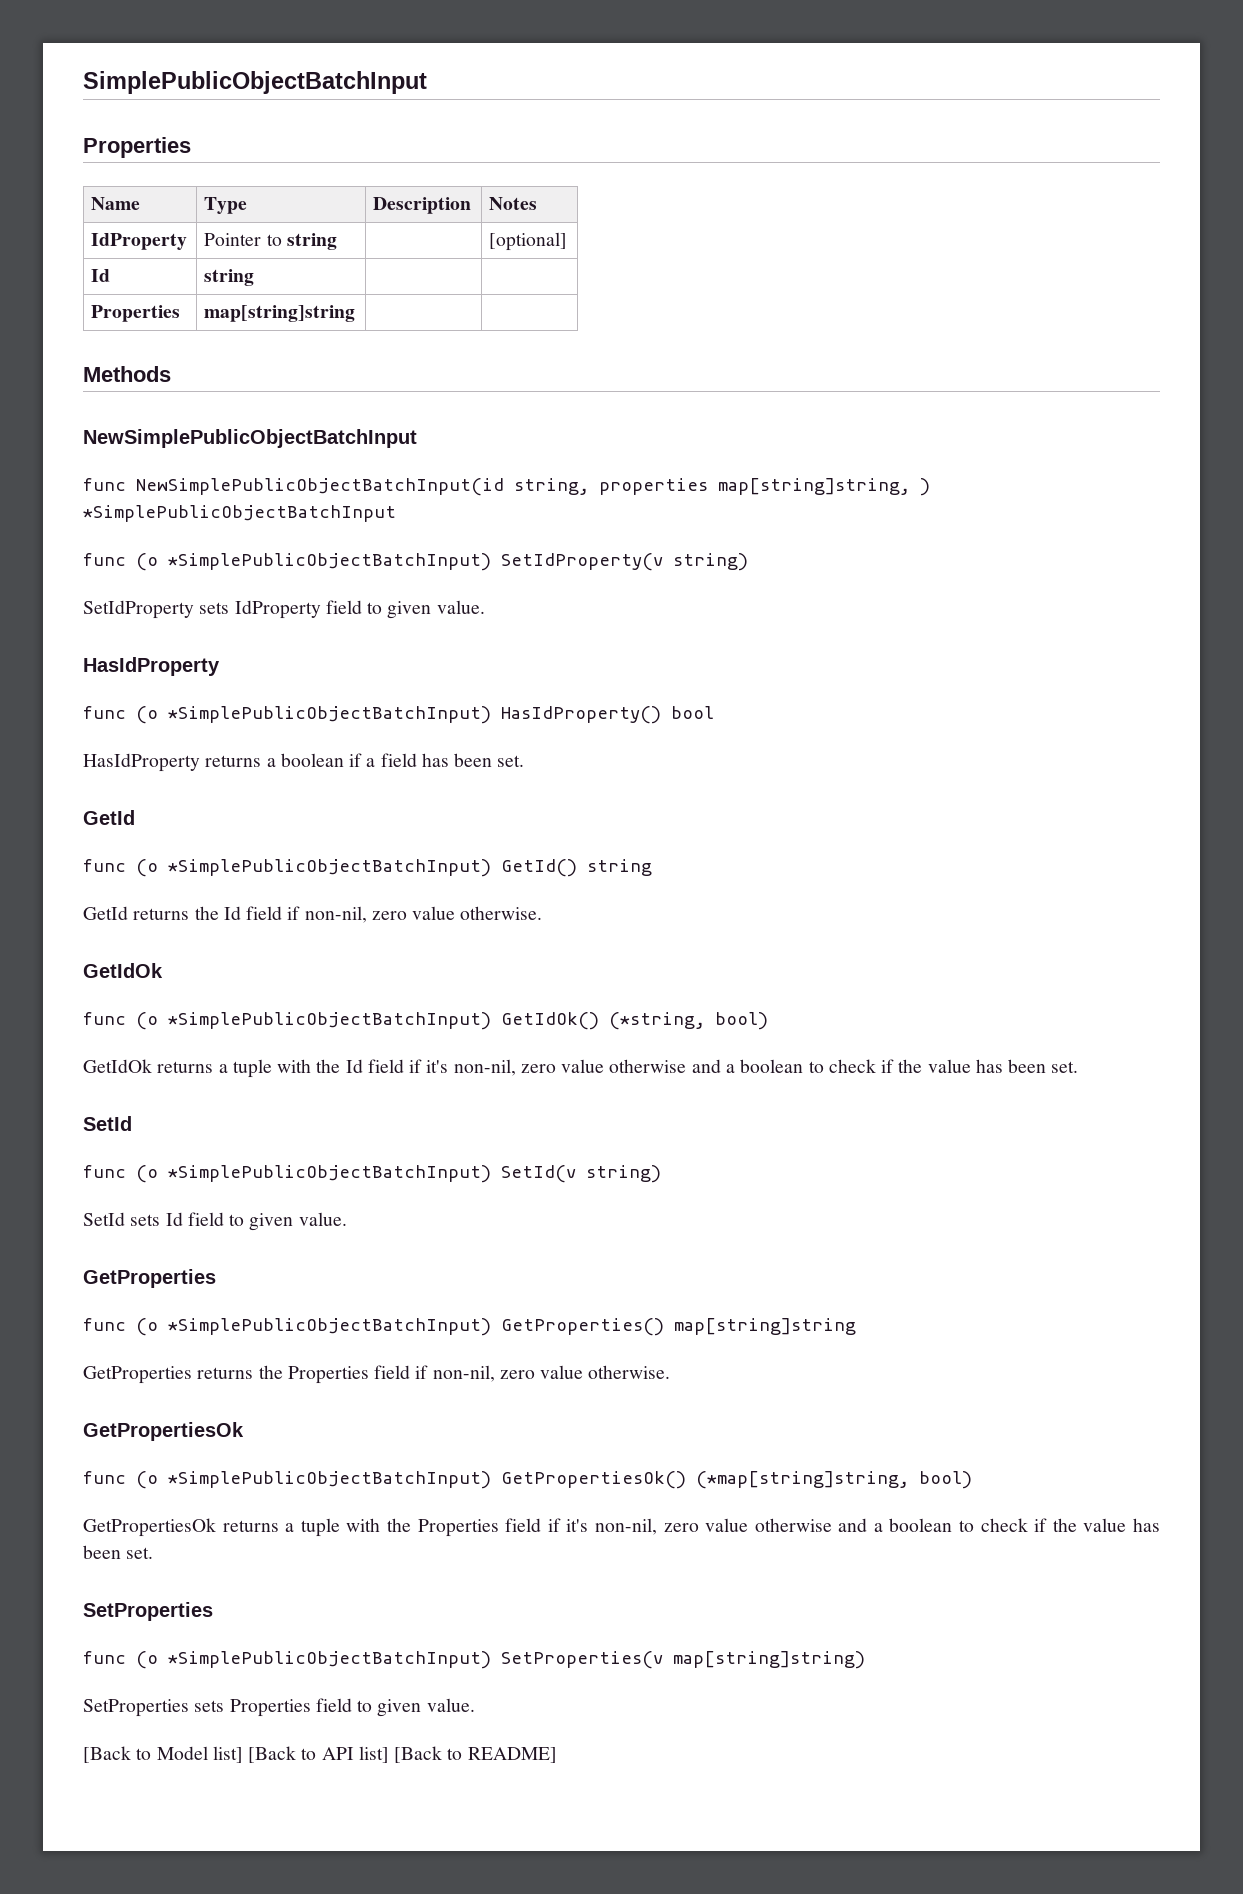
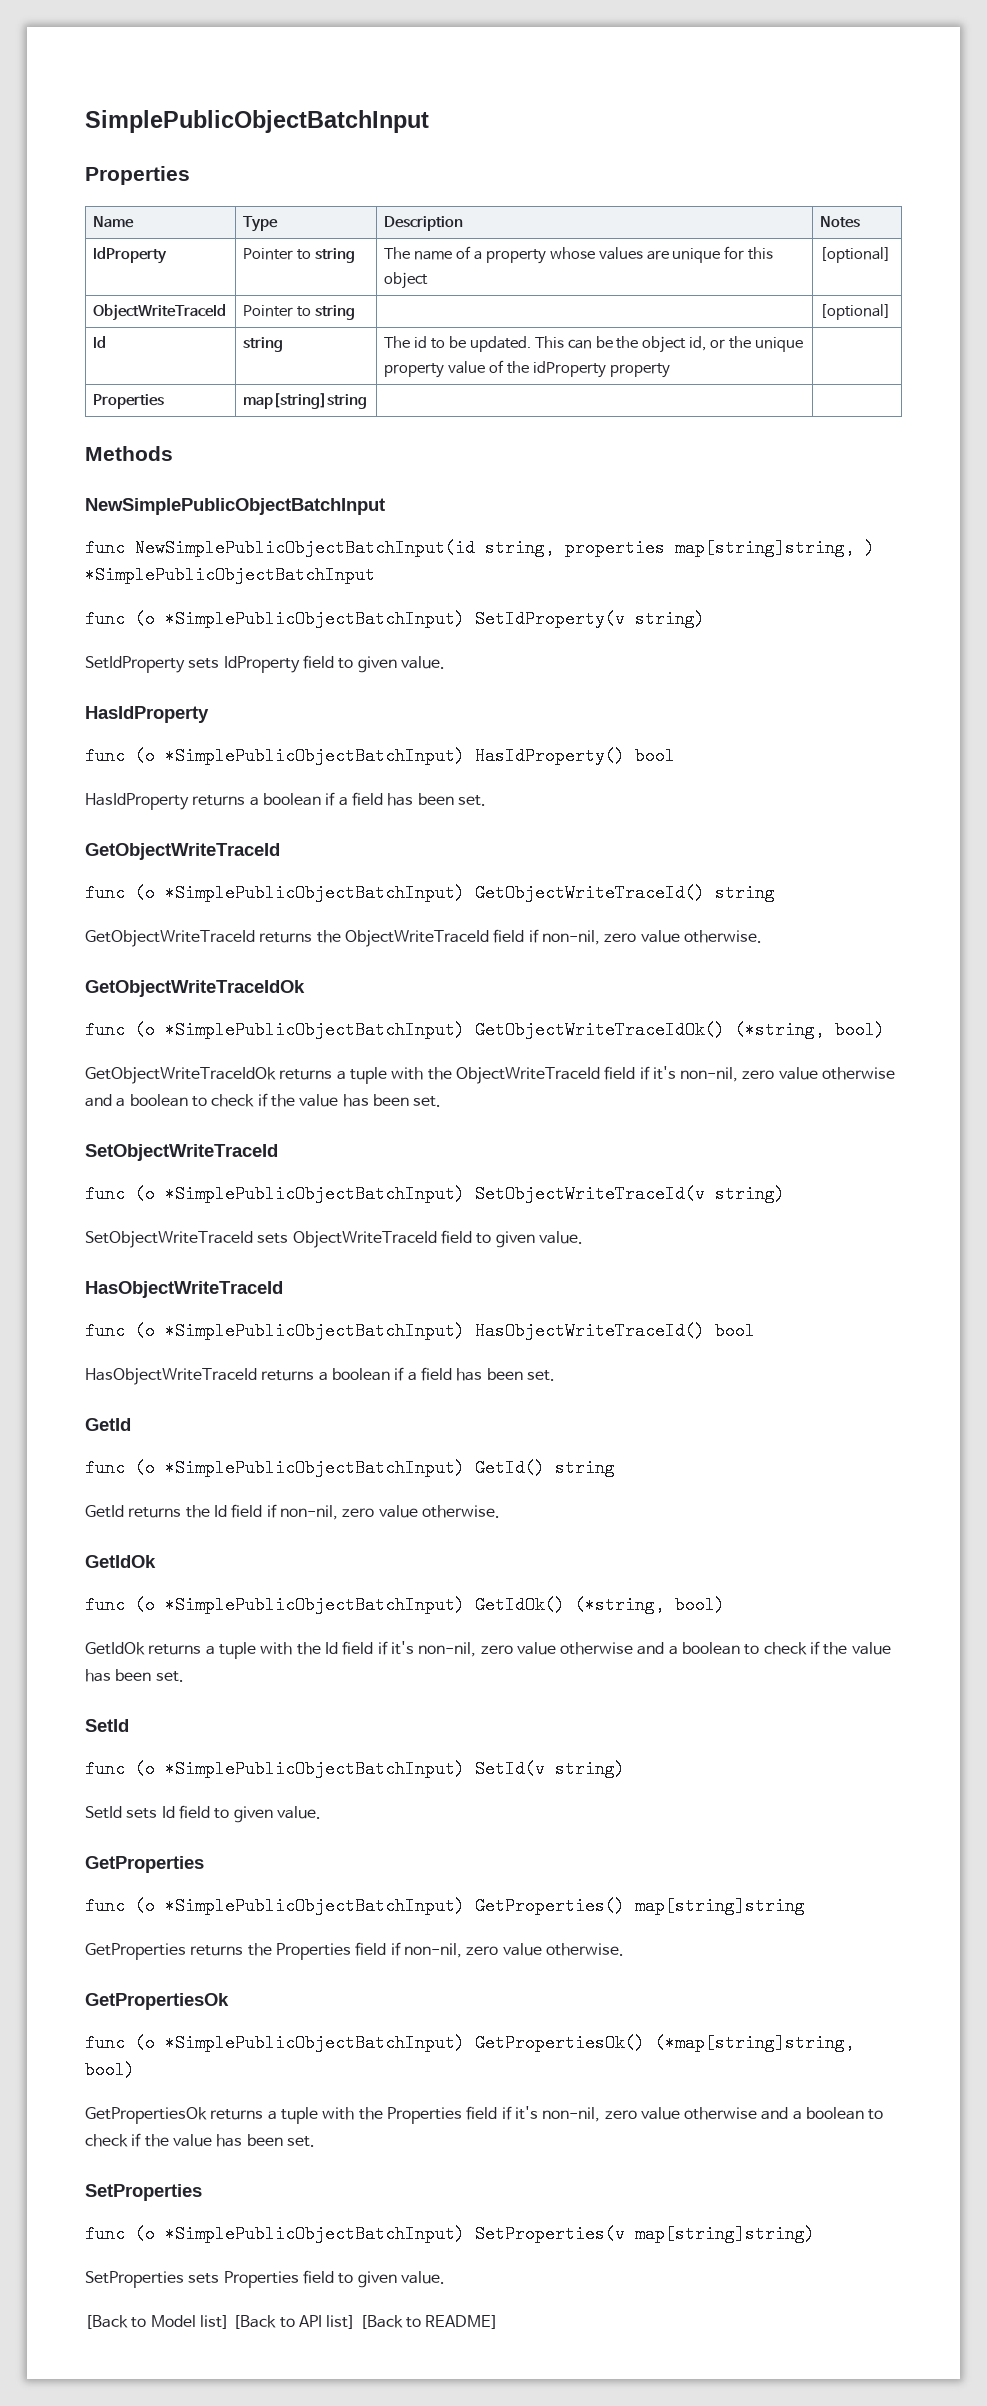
[489,232,568,251] [91,269,111,282] [204,269,255,286] | [optional] // Id | string | -> [384,246,774,264] [384,272,429,289] [820,247,892,263] [93,304,227,321] [243,305,355,320] [820,304,892,320] [93,336,107,348] [243,337,284,352] [384,336,804,353] [384,360,670,378] The name of a property whose values are unique for this object | [optional] // ObjectWriteTraceId | Pointer to string | | [optional] // Id | string | The id to be updated. This can be the object id, or the unique property value of the idProperty property
(525, 761) none -> [85,843,280,860] [85,884,775,902] [85,929,762,947] [85,980,305,997] [85,1021,885,1039] [85,1066,896,1084] [85,1093,442,1107] [85,1144,278,1161] [85,1185,785,1203] [85,1230,583,1248] [85,1281,283,1298] [85,1322,755,1340] [85,1367,555,1385] // GetObjectWriteTraceId // func (o *SimplePublicObjectBatchInput) GetObjectWriteTraceId() string // GetObjectWriteTraceId returns the ObjectWriteTraceId field if non-nil, zero value otherwise. // GetObjectWriteTraceIdOk // func (o *SimplePublicObjectBatchInput) GetObjectWriteTraceIdOk() (*string, bool) // GetObjectWriteTraceIdOk returns a tuple with the ObjectWriteTraceId field if it's non-nil, zero value otherwise and a boolean to check if the value has been set. // SetObjectWriteTraceId // func (o *SimplePublicObjectBatchInput) SetObjectWriteTraceId(v string) // SetObjectWriteTraceId sets ObjectWriteTraceId field to given value. // HasObjectWriteTraceId // func (o *SimplePublicObjectBatchInput) HasObjectWriteTraceId() bool // HasObjectWriteTraceId returns a boolean if a field has been set.

